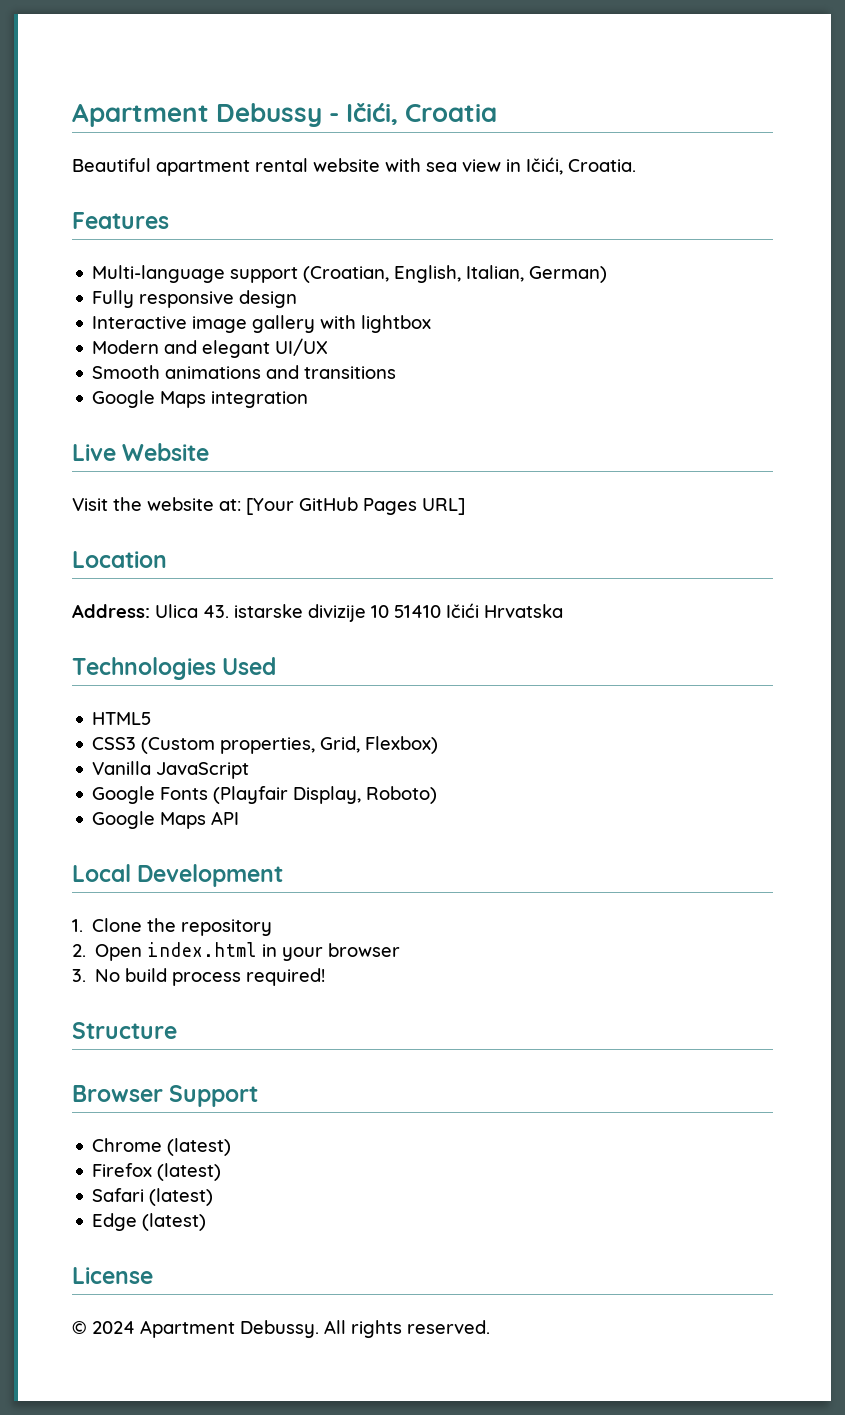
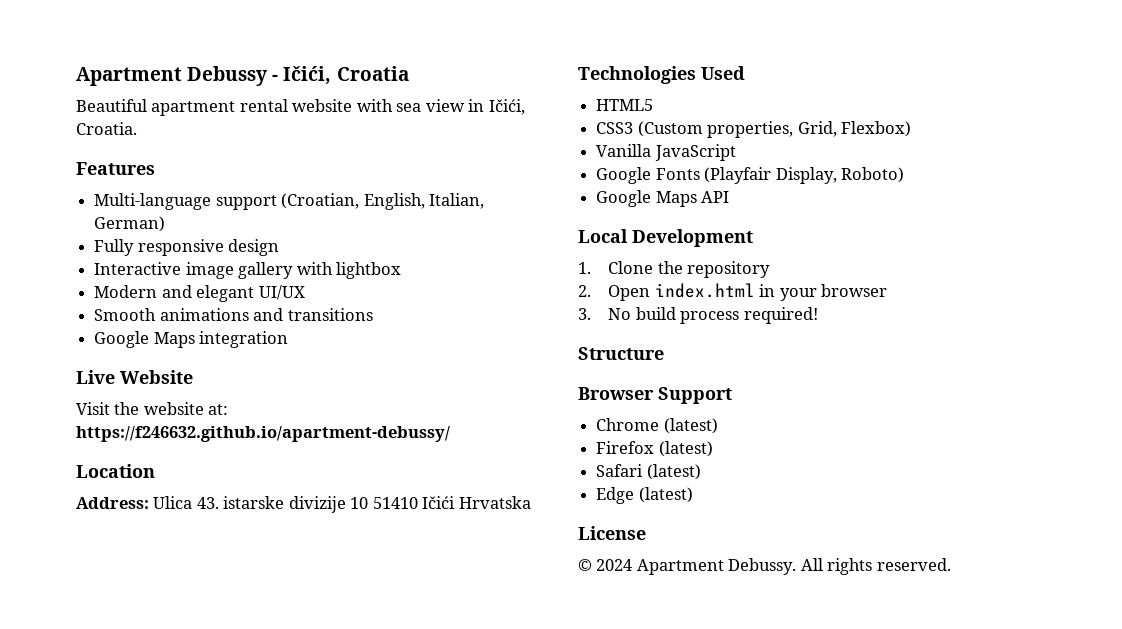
[246,497,465,515] [Your GitHub Pages URL] -> [76,426,450,442] https://f246632.github.io/apartment-debussy/

